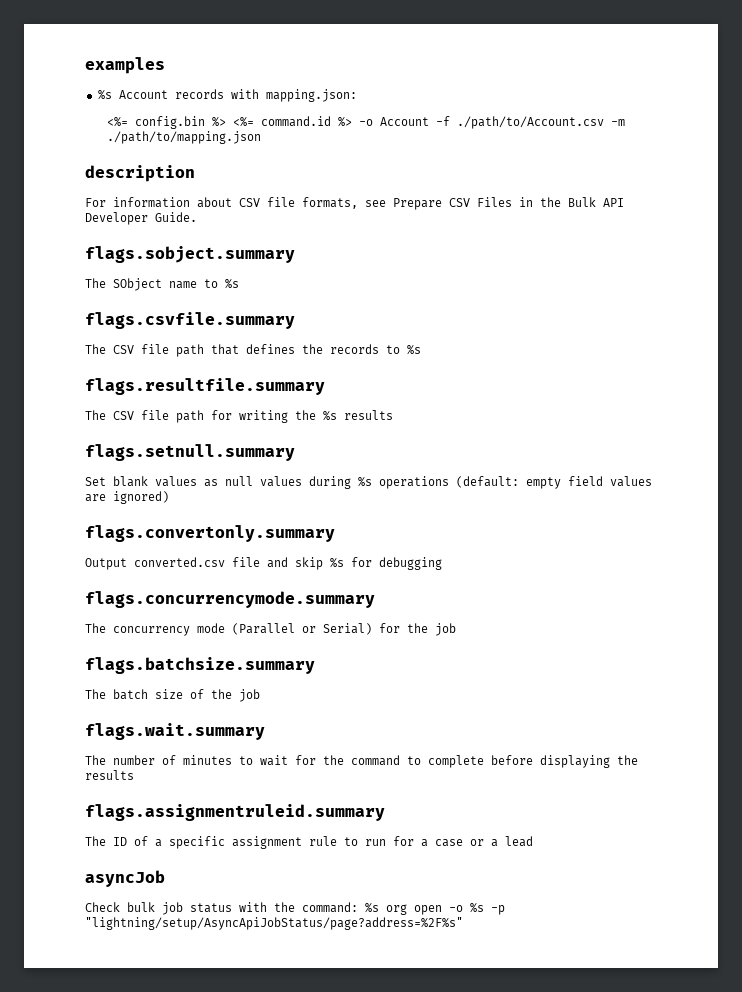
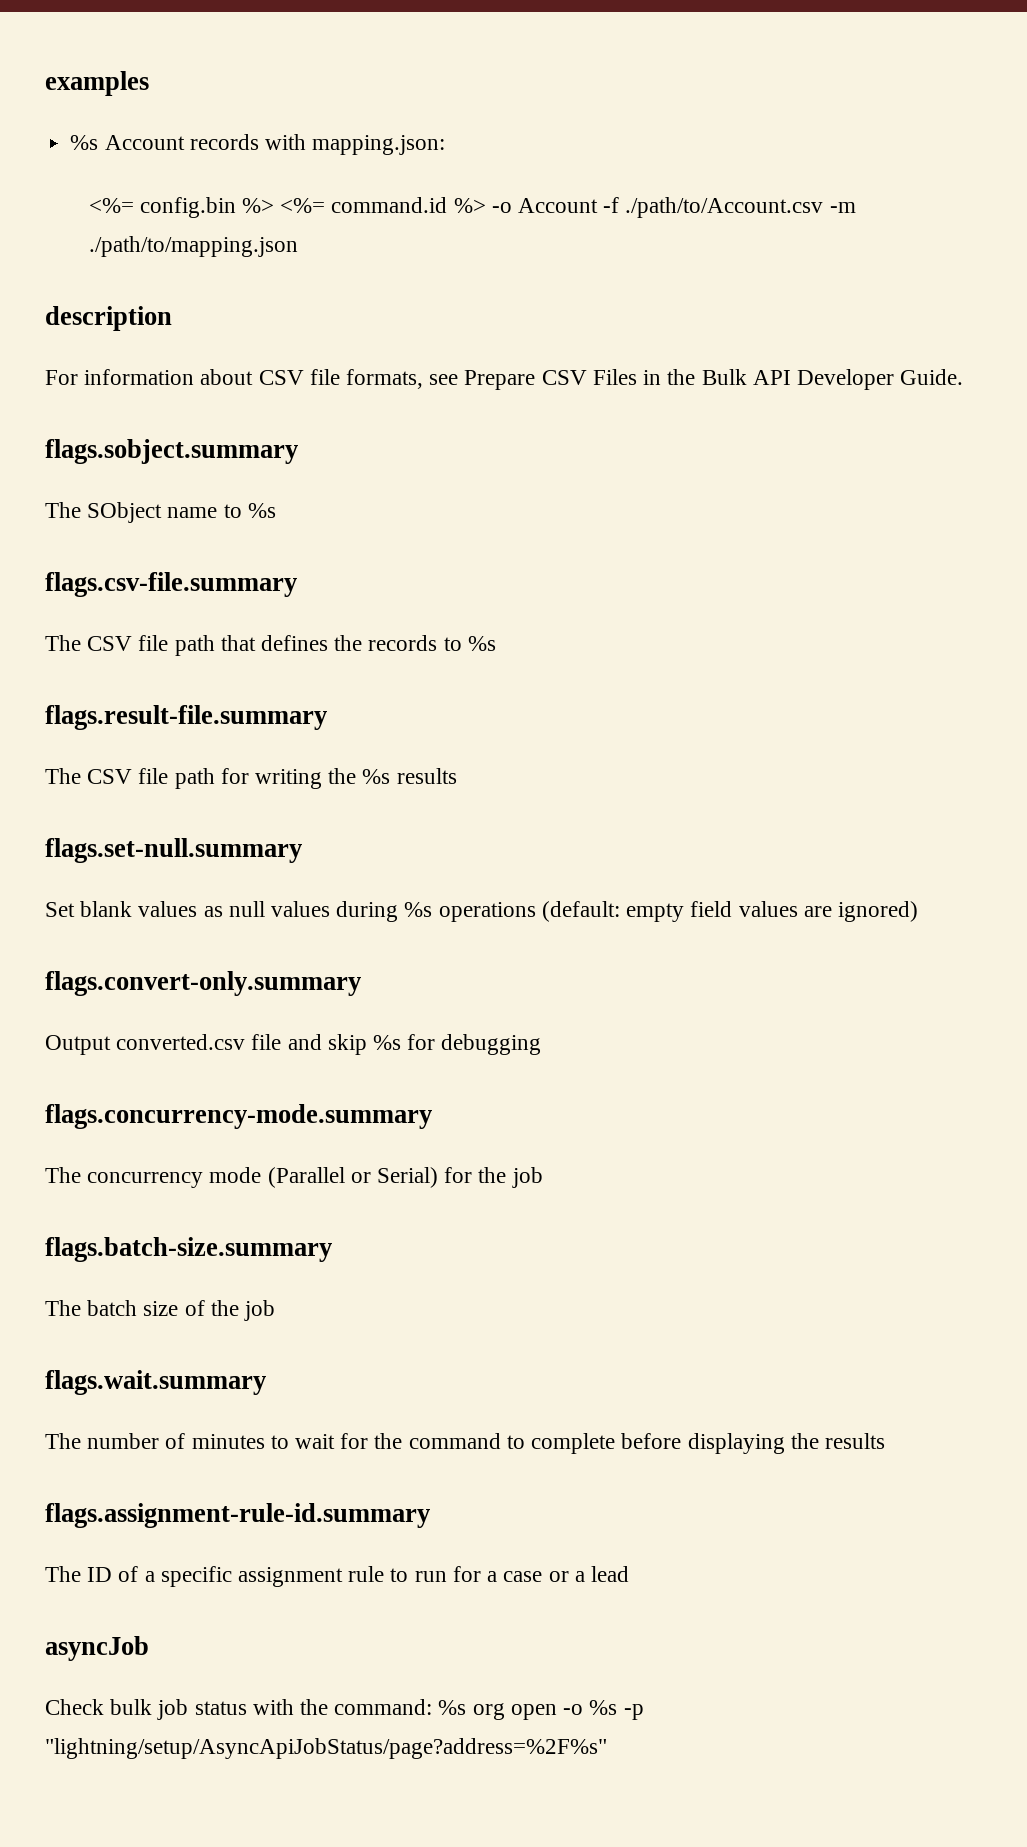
[85,312,295,329] flags.csvfile.summary -> [45,572,297,597] flags.csv-file.summary
[85,378,325,395] flags.resultfile.summary -> [45,705,327,730] flags.result-file.summary
[85,444,295,461] flags.setnull.summary -> [45,838,302,863] flags.set-null.summary
[85,525,335,542] flags.convertonly.summary -> [45,971,361,996] flags.convert-only.summary
[85,591,375,608] flags.concurrencymode.summary -> [45,1104,432,1129] flags.concurrency-mode.summary
[85,657,315,674] flags.batchsize.summary -> [45,1237,332,1262] flags.batch-size.summary
[85,804,385,821] flags.assignmentruleid.summary -> [45,1503,430,1528] flags.assignment-rule-id.summary

